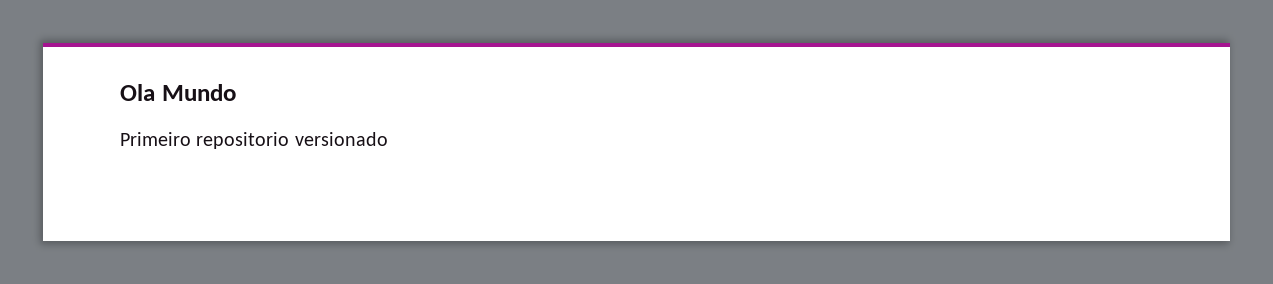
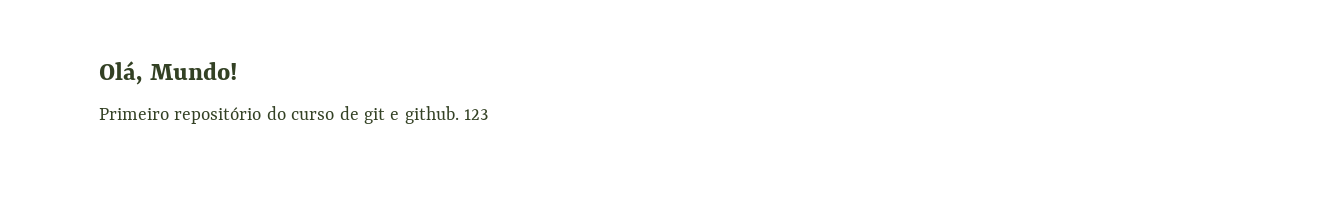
[120,84,236,101] Ola Mundo -> [99,61,237,85] Olá, Mundo!
[196,132,388,149] repositorio versionado -> [174,106,489,124] repositório do curso de git e github. 123

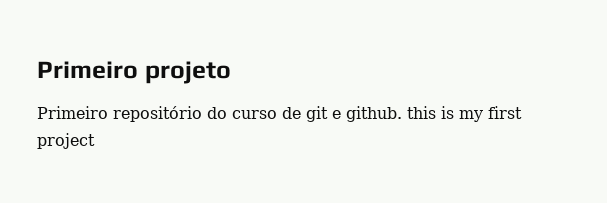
[99,61,237,85] Olá, Mundo! -> [37,61,231,84] Primeiro projeto
[464,109,489,120] 123 -> [407,106,522,122] [37,133,95,149] this is my first project

